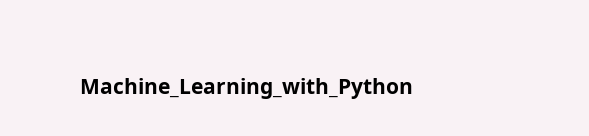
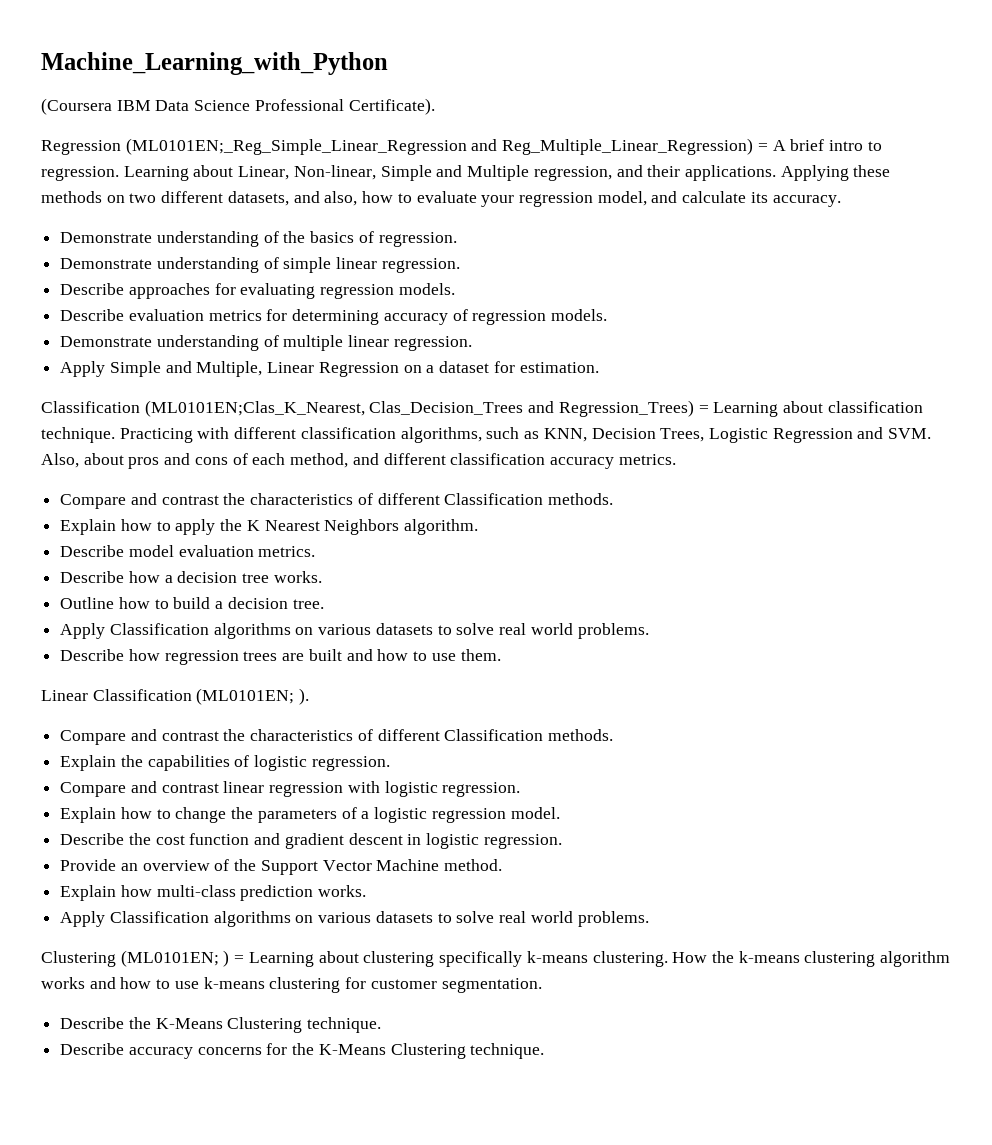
(413, 88) none -> [41,98,435,115] [41,138,882,155] [41,165,891,181] [41,191,841,207] [60,231,457,247] [60,257,460,273] [60,283,455,299] [60,309,608,325] [60,335,472,351] [60,361,599,377] [41,400,923,417] [41,427,932,443] [41,453,676,469] [60,493,614,509] [60,519,479,535] [60,545,316,557] [60,571,322,583] [60,597,324,609] [60,623,649,639] [60,649,501,665] [41,688,310,705] [60,729,614,745] [60,755,390,771] [60,781,521,797] [60,807,560,823] [60,833,562,849] [60,859,503,875] [60,885,367,901] [60,911,649,927] [41,950,951,967] [41,977,542,993] [60,1017,382,1033] [60,1043,545,1059] // (Coursera IBM Data Science Professional Certificate). // Regression (ML0101EN;_Reg_Simple_Linear_Regression and Reg_Multiple_Linear_Regression) = A brief intro to regression. Learning about Linear, Non-linear, Simple and Multiple regression, and their applications. Applying these methods on two different datasets, and also, how to evaluate your regression model, and calculate its accuracy. // Demonstrate understanding of the basics of regression. // Demonstrate understanding of simple linear regression. // Describe approaches for evaluating regression models. // Describe evaluation metrics for determining accuracy of regression models. // Demonstrate understanding of multiple linear regression. // Apply Simple and Multiple, Linear Regression on a dataset for estimation. // Classification (ML0101EN;Clas_K_Nearest, Clas_Decision_Trees and Regression_Trees) = Learning about classification technique. Practicing with different classification algorithms, such as KNN, Decision Trees, Logistic Regression and SVM. Also, about pros and cons of each method, and different classification accuracy metrics. // Compare and contrast the characteristics of different Classification methods. // Explain how to apply the K Nearest Neighbors algorithm. // Describe model evaluation metrics. // Describe how a decision tree works. // Outline how to build a decision tree. // Apply Classification algorithms on various datasets to solve real world problems. // Describe how regression trees are built and how to use them. // Linear Classification (ML0101EN; ). // Compare and contrast the characteristics of different Classification methods. // Explain the capabilities of logistic regression. // Compare and contrast linear regression with logistic regression. // Explain how to change the parameters of a logistic regression model. // Describe the cost function and gradient descent in logistic regression. // Provide an overview of the Support Vector Machine method. // Explain how multi-class prediction works. // Apply Classification algorithms on various datasets to solve real world problems. // Clustering (ML0101EN; ) = Learning about clustering specifically k-means clustering. How the k-means clustering algorithm works and how to use k-means clustering for customer segmentation. // Describe the K-Means Clustering technique. // Describe accuracy concerns for the K-Means Clustering technique.

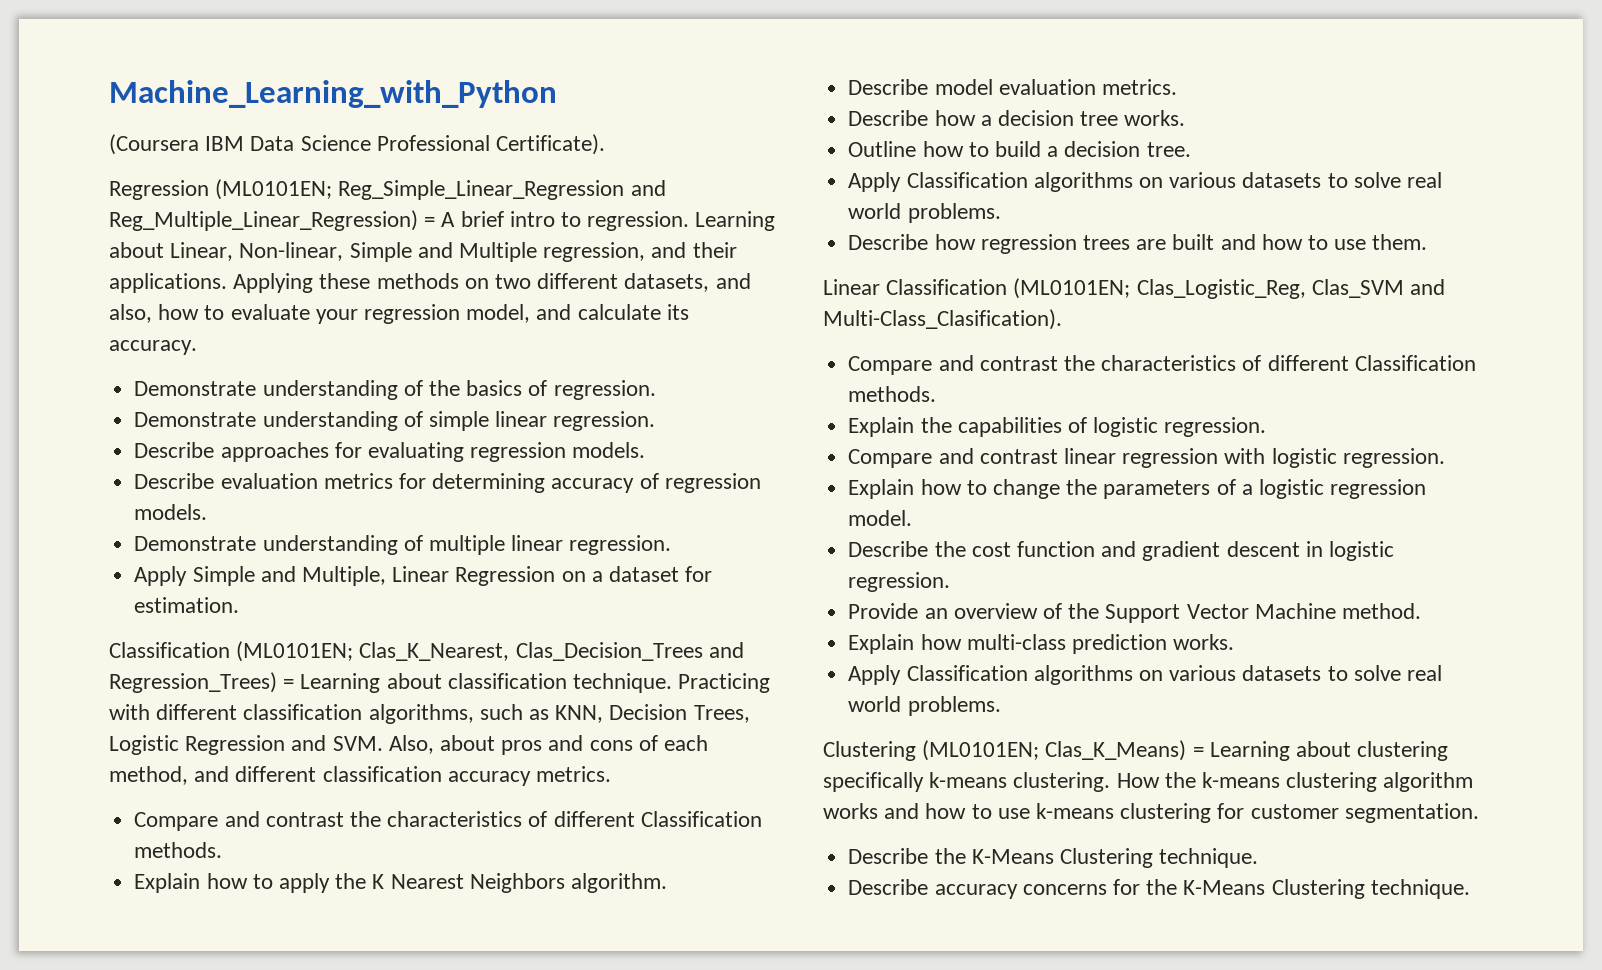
[125,138,467,155] (ML0101EN;_Reg_Simple_Linear_Regression -> [215,179,625,200] (ML0101EN; Reg_Simple_Linear_Regression
[144,400,365,417] (ML0101EN;Clas_K_Nearest, -> [236,641,510,662] (ML0101EN; Clas_K_Nearest,
[299,688,310,705] ). -> [1136,279,1446,299] [823,309,1062,330] Clas_Logistic_Reg, Clas_SVM and Multi-Class_Clasification).
[223,950,230,967] ) -> [1045,740,1187,761] Clas_K_Means)

